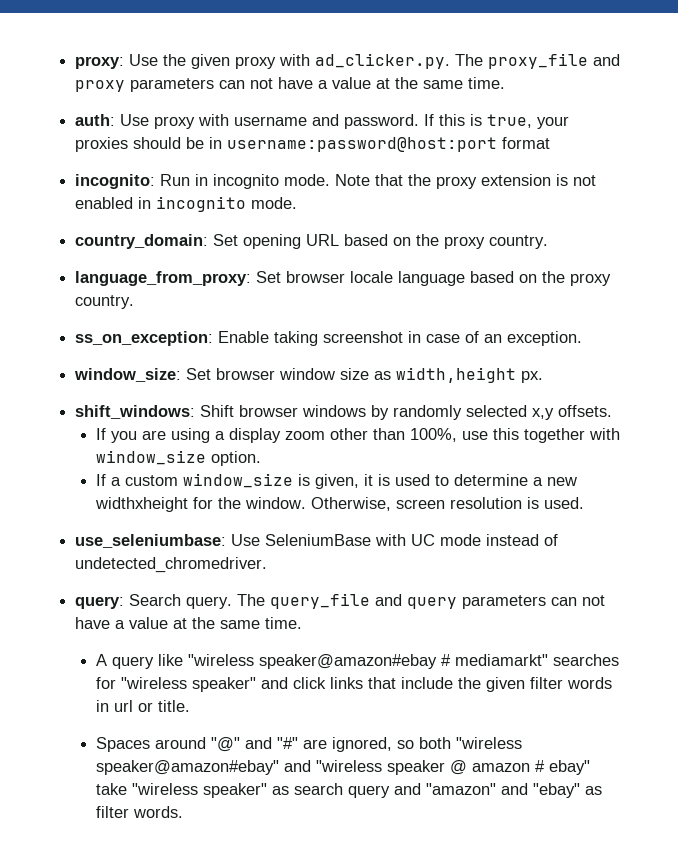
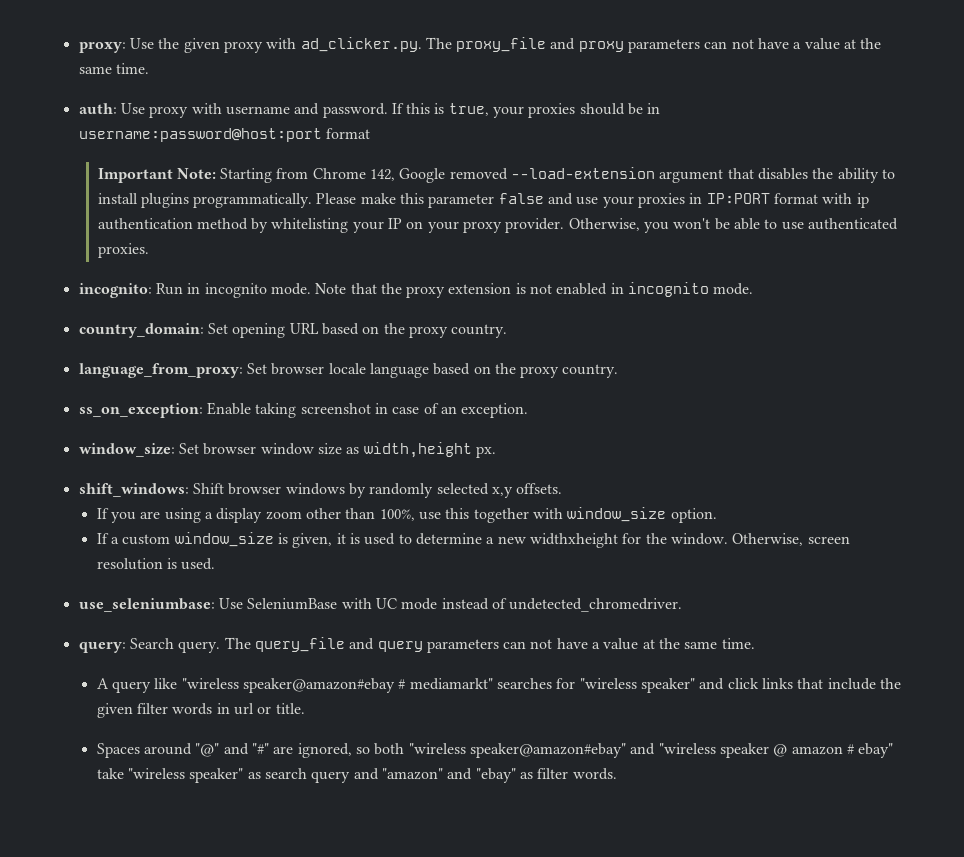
(551, 143) none -> [97,167,895,183] [97,193,869,208] [97,218,898,233] [97,243,149,258] // Important Note: Starting from Chrome 142, Google removed --load-extension argument that disables the ability to install plugins programmatically. Please make this parameter false and use your proxies in IP:PORT format with ip authentication method by whitelisting your IP on your proxy provider. Otherwise, you won't be able to use authenticated proxies.

